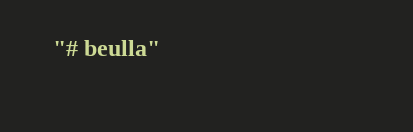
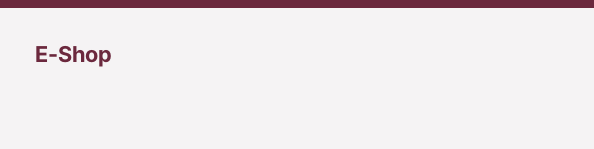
[53,40,161,56] "# beulla" -> [35,45,112,67] E-Shop

